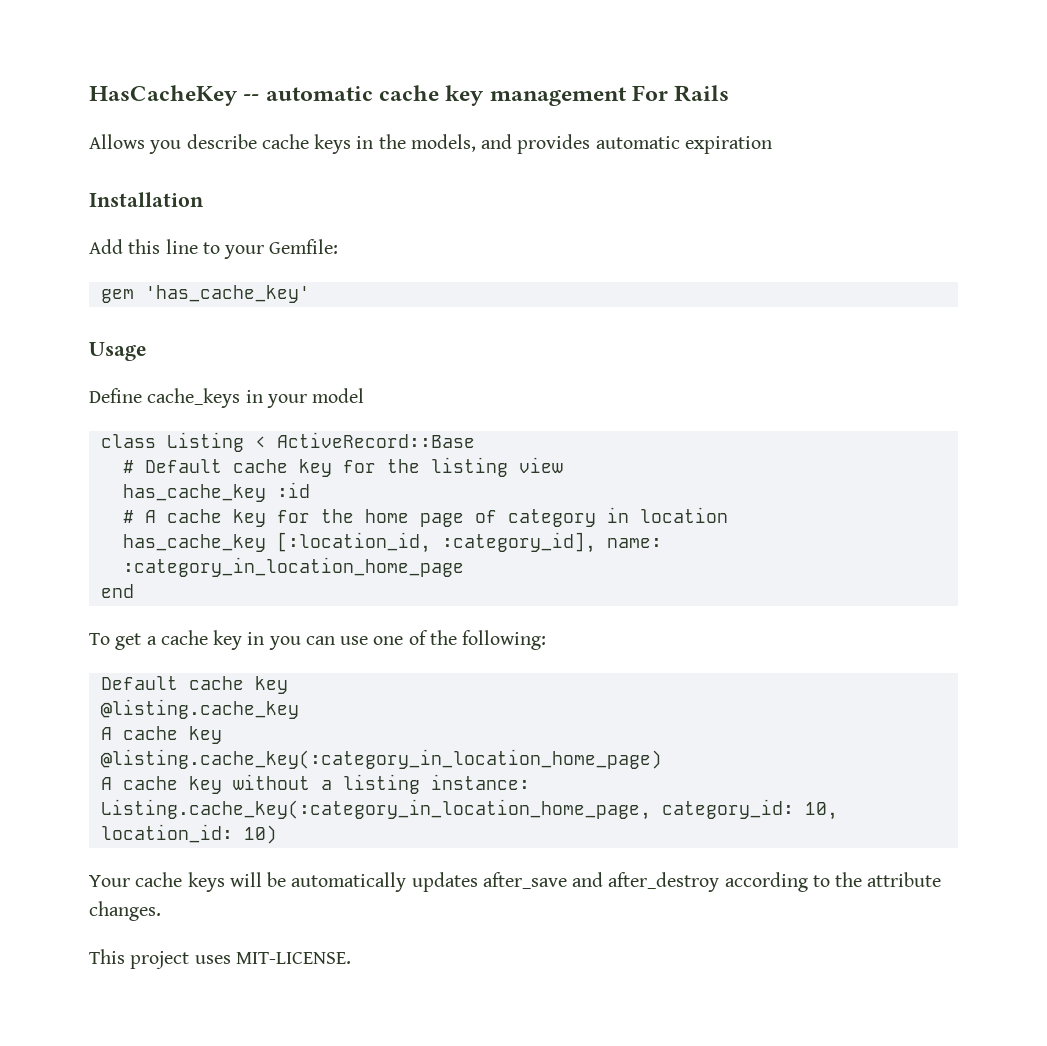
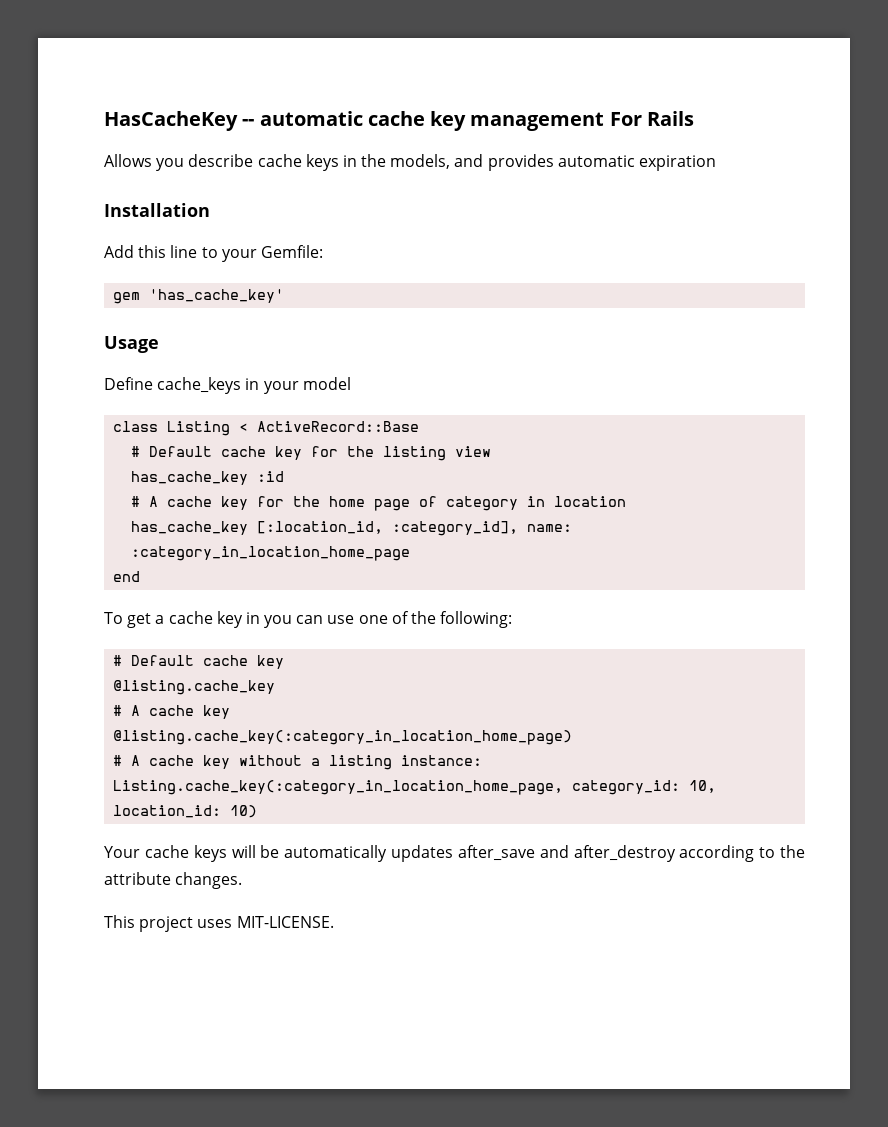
(547, 640) none -> [113,655,123,666] #
(299, 709) none -> [113,705,123,716] #
(662, 759) none -> [113,755,123,766] #

